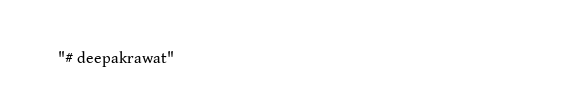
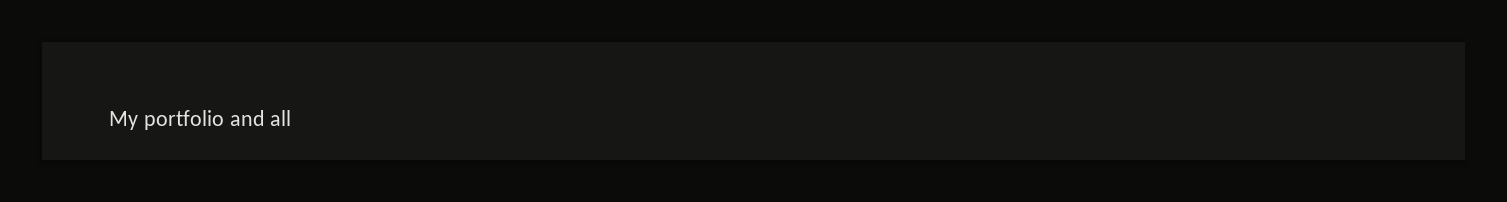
[58,51,175,67] "# deepakrawat" -> [109,110,292,130] My portfolio and all

